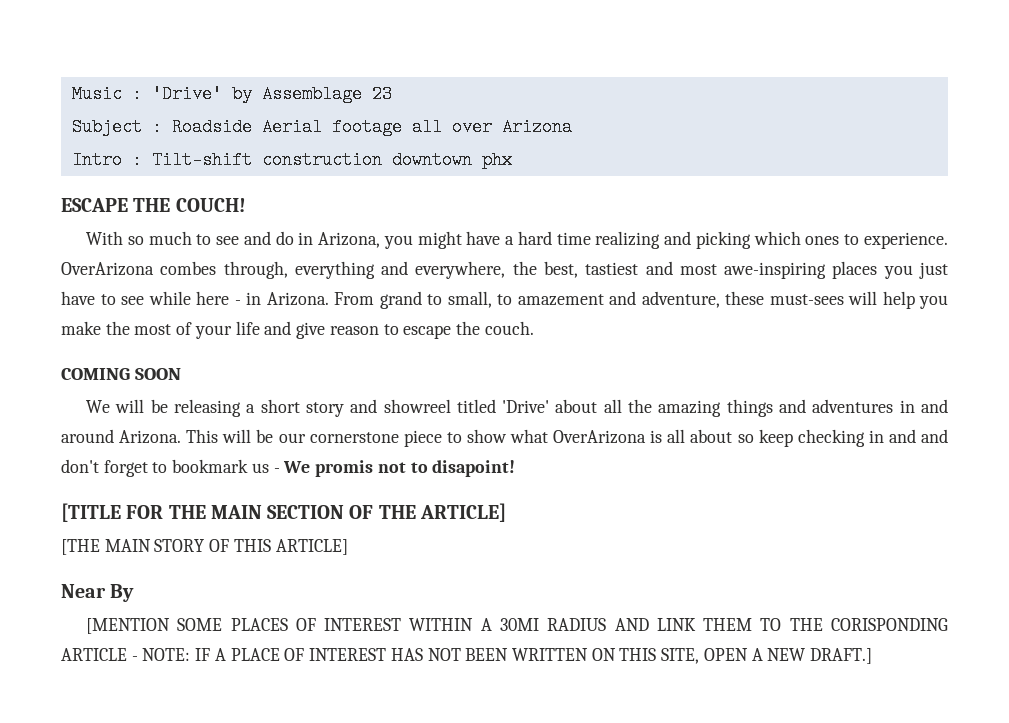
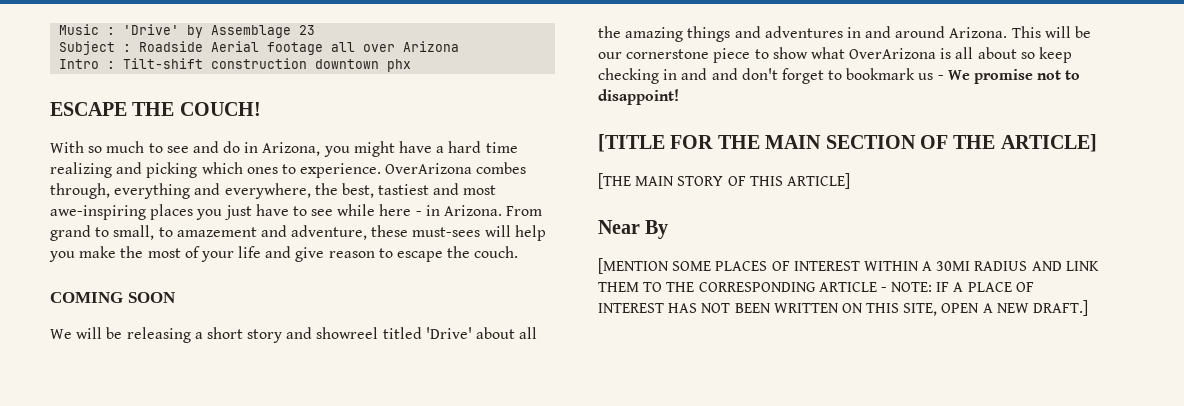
[315,460,374,477] promis -> [974,69,1034,84] promise
[432,460,516,477] disapoint! -> [598,89,679,105] disappoint!
[830,618,948,631] CORISPONDING -> [698,282,816,292] CORRESPONDING

